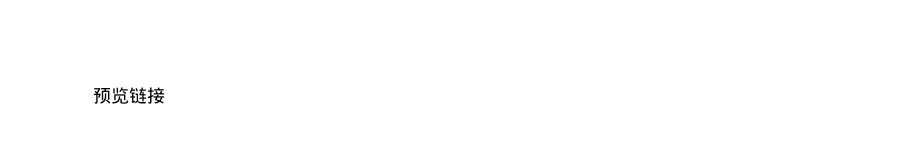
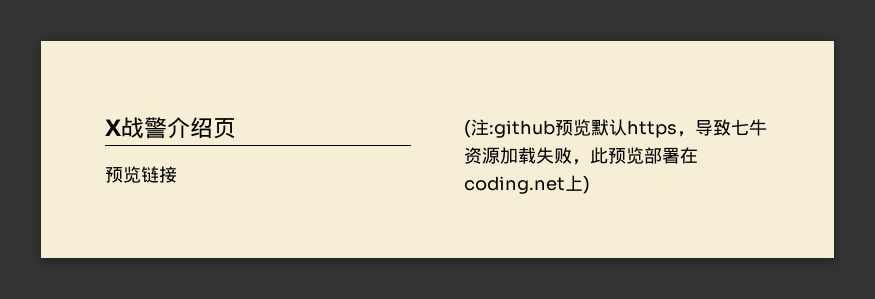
(93, 96) none -> [105,117,236,139] X战警介绍页 //
(165, 95) none -> [464,119,767,138] [464,147,698,165] [464,175,590,194] // (注:github预览默认https，导致七牛资源加载失败，此预览部署在coding.net上)

